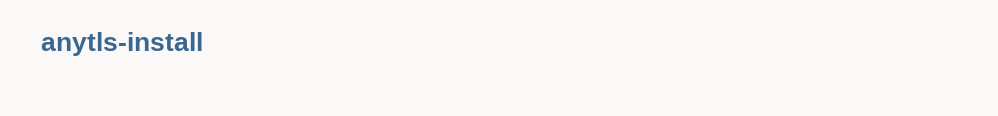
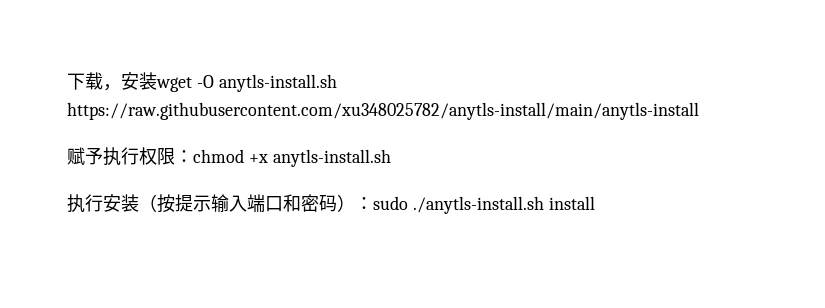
[41,32,203,56] anytls-install -> [67,72,337,92] [67,102,699,120] [67,147,391,167] [67,194,595,214] 下载，安装wget -O anytls-install.sh https://raw.githubusercontent.com/xu348025782/anytls-install/main/anytls-install // 赋予执行权限：chmod +x anytls-install.sh // 执行安装（按提示输入端口和密码）：sudo ./anytls-install.sh install

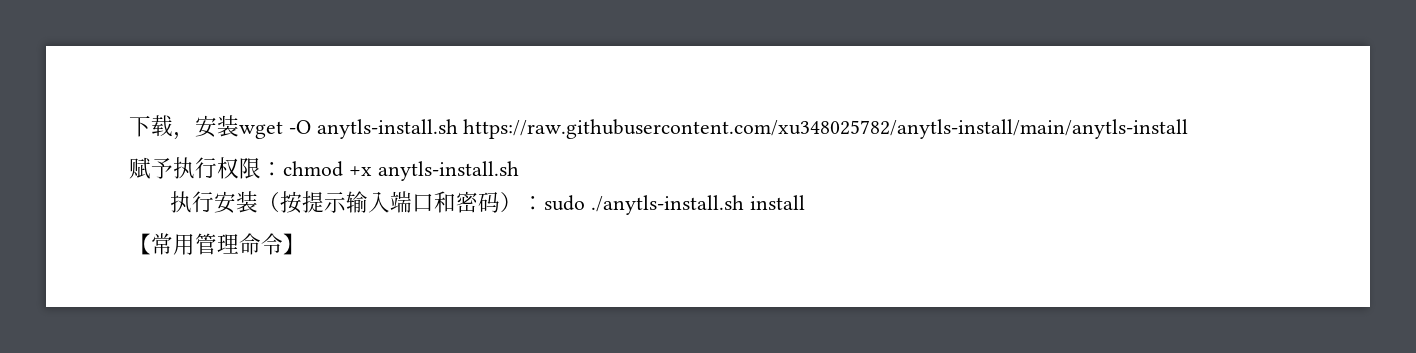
(595, 203) none -> [129,233,305,255] // 【常用管理命令】

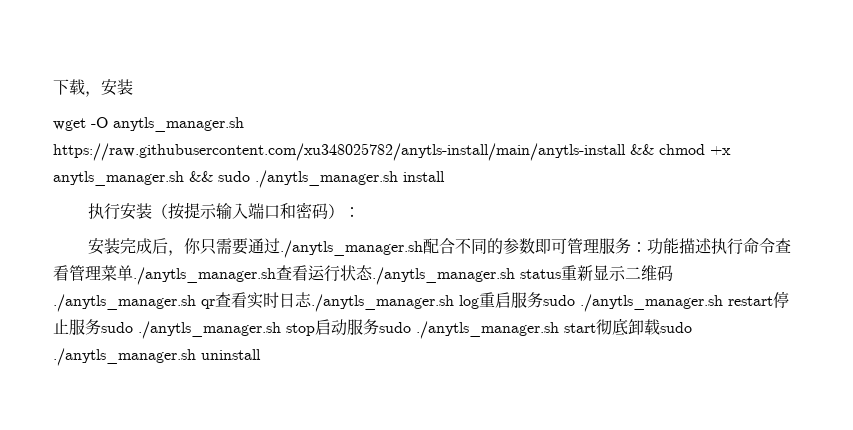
(239, 126) none -> (133, 87) //
[316,119,458,139] anytls-install.sh -> [113,117,244,132] anytls_manager.sh
[129,157,519,181] // 赋予执行权限：chmod +x anytls-install.sh -> [630,144,731,155] [53,170,445,188] && chmod +x anytls_manager.sh && sudo ./anytls_manager.sh install
[544,195,805,215] [129,233,305,255] sudo ./anytls-install.sh install // 【常用管理命令】 -> [88,238,792,258] [53,265,673,285] [53,291,789,312] [53,318,692,339] [53,348,261,366] // 安装完成后，你只需要通过./anytls_manager.sh配合不同的参数即可管理服务：功能描述执行命令查看管理菜单./anytls_manager.sh查看运行状态./anytls_manager.sh status重新显示二维码./anytls_manager.sh qr查看实时日志./anytls_manager.sh log重启服务sudo ./anytls_manager.sh restart停止服务sudo ./anytls_manager.sh stop启动服务sudo ./anytls_manager.sh start彻底卸载sudo ./anytls_manager.sh uninstall

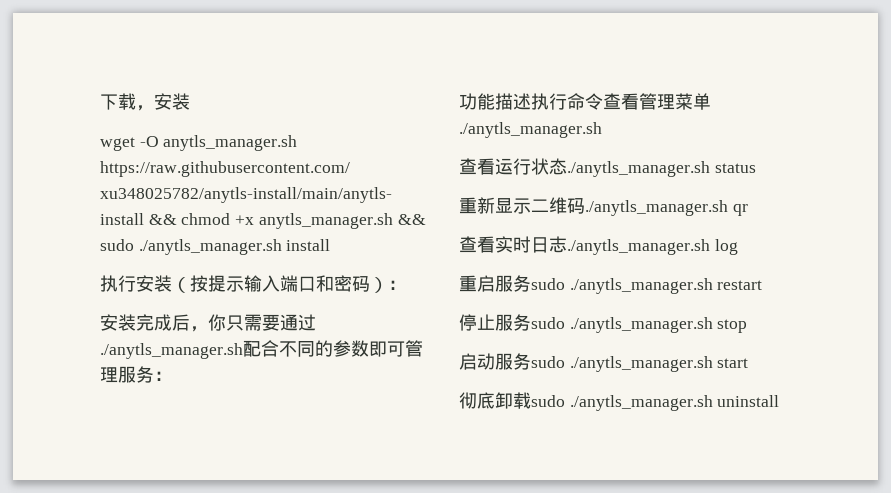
(648, 247) none -> (172, 376) //
(276, 276) none -> (602, 130) //
(561, 274) none -> (756, 168) //
(215, 304) none -> (748, 210) //
(479, 302) none -> (738, 247) //
(773, 301) none -> (763, 285) //
(315, 329) none -> (748, 326) //
(596, 328) none -> (749, 363) //

